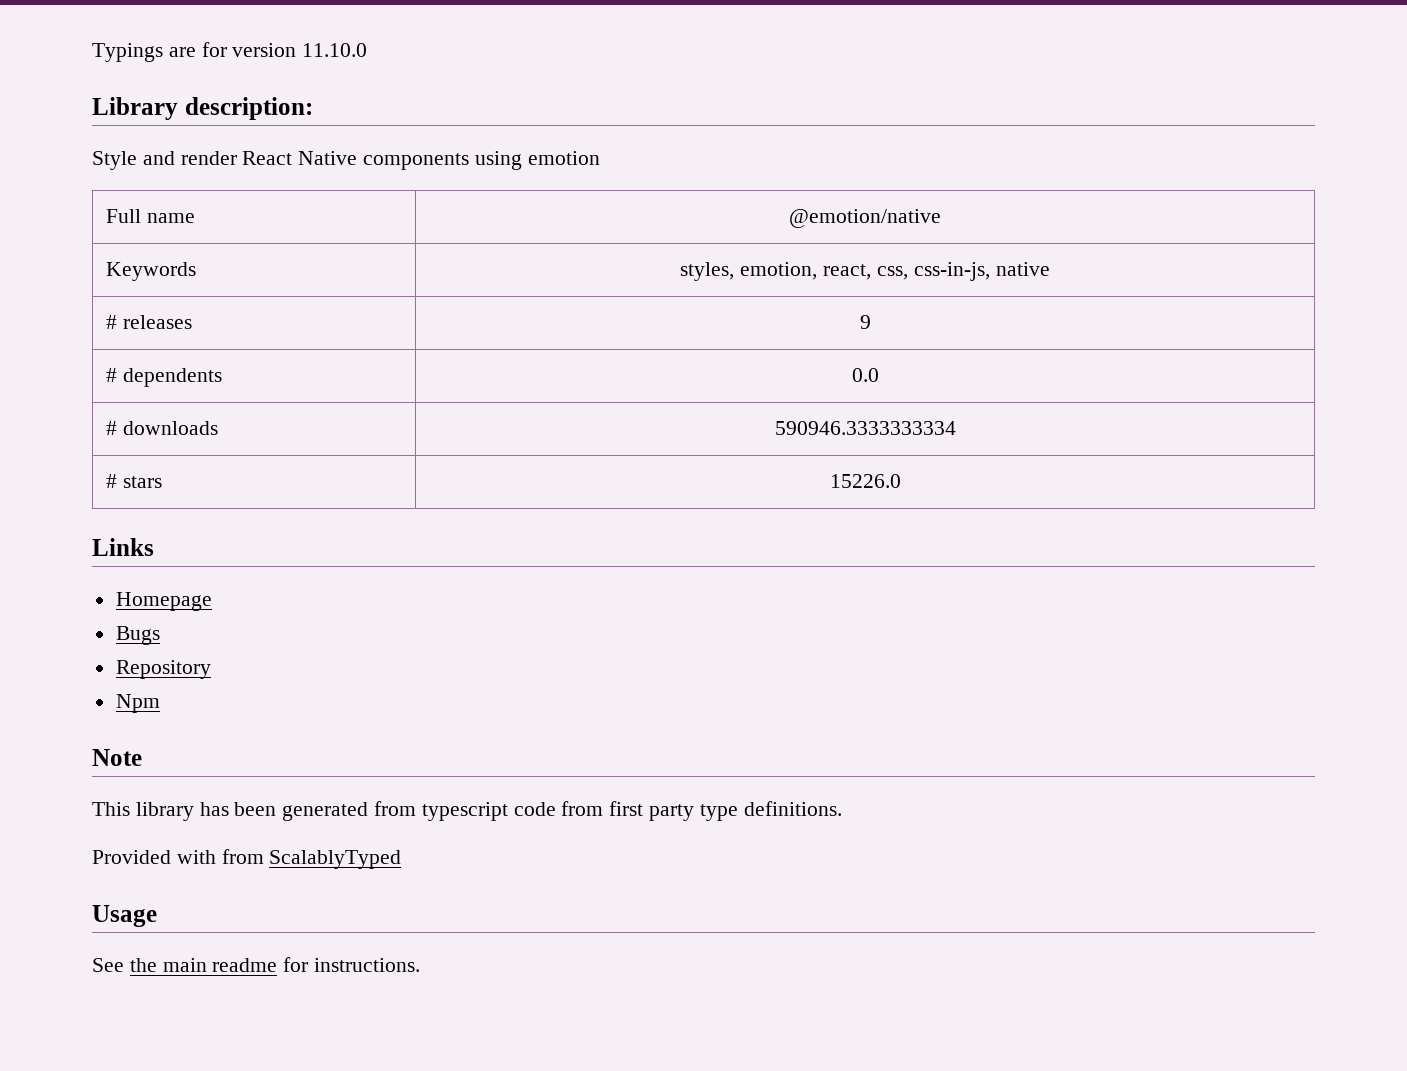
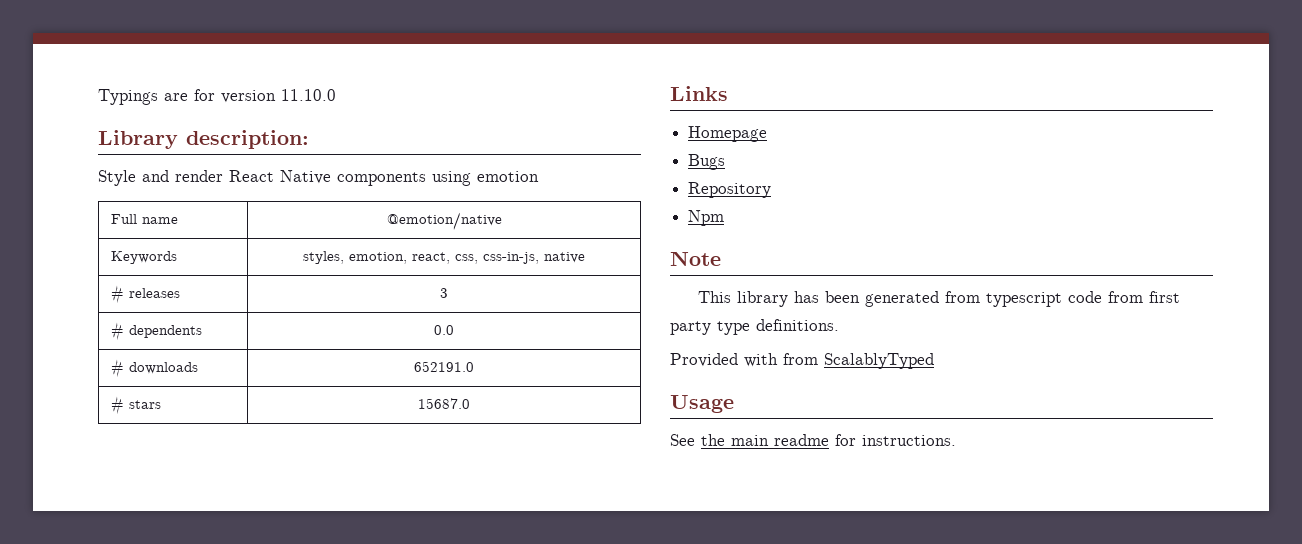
[859,315,871,329] 9 -> [440,288,448,298] 3
[774,421,956,435] 590946.3333333334 -> [414,361,474,372] 652191.0
[829,474,901,488] 15226.0 -> [418,398,470,409] 15687.0

